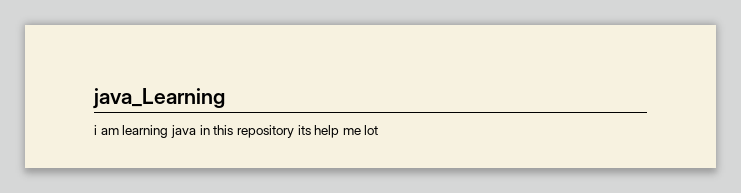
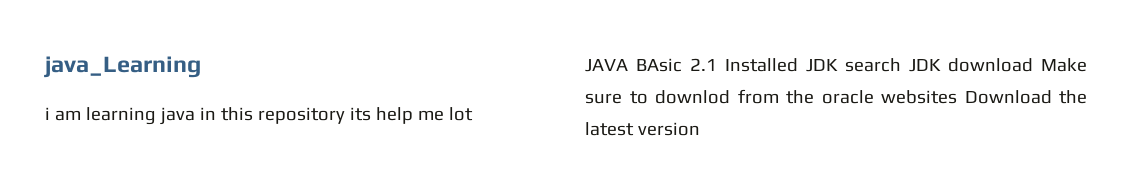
(379, 130) none -> [585,58,1087,72] [585,89,1087,104] [585,122,700,136] // JAVA BAsic 2.1 Installed JDK search JDK download Make sure to downlod from the oracle websites Download the latest version

